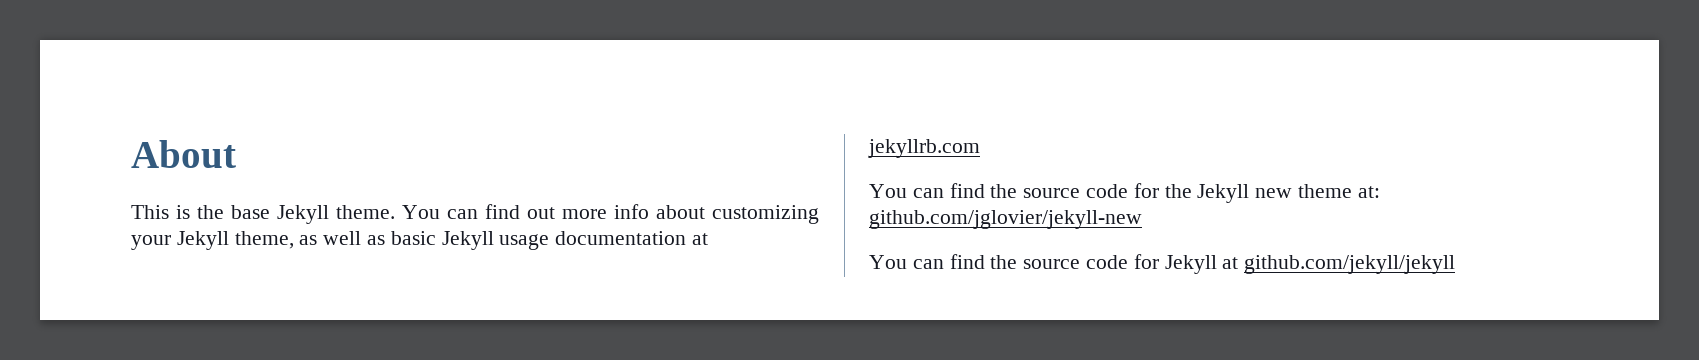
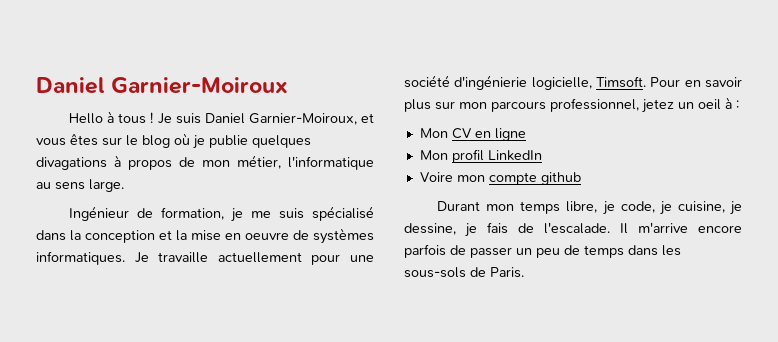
[131,140,236,168] [131,204,819,224] [131,231,709,250] [868,139,980,158] [869,183,1380,203] [869,210,1142,229] [869,254,1456,274] About // This is the base Jekyll theme. You can find out more info about customizing your Jekyll theme, as well as basic Jekyll usage documentation at jekyllrb.com // You can find the source code for the Jekyll new theme at: github.com/jglovier/jekyll-new // You can find the source code for Jekyll at github.com/jekyll/jekyll -> [36,77,289,94] [69,111,374,125] [36,133,311,149] [36,155,374,170] [36,179,124,192] [69,206,374,222] [36,228,374,244] [36,251,374,265] [404,75,742,90] [404,97,739,113] [419,128,526,141] [419,149,542,163] [419,172,581,185] [437,201,742,215] [404,222,742,237] [404,244,681,258] [404,267,524,278] Daniel Garnier-Moiroux // Hello à tous ! Je suis Daniel Garnier-Moiroux, et vous êtes sur le blog où je publie quelques divagations à propos de mon métier, l'informatique au sens large. // Ingénieur de formation, je me suis spécialisé dans la conception et la mise en oeuvre de systèmes informatiques. Je travaille actuellement pour une société d'ingénierie logicielle, Timsoft. Pour en savoir plus sur mon parcours professionnel, jetez un oeil à : // Mon CV en ligne // Mon profil LinkedIn // Voire mon compte github // Durant mon temps libre, je code, je cuisine, je dessine, je fais de l'escalade. Il m'arrive encore parfois de passer un peu de temps dans les sous-sols de Paris.

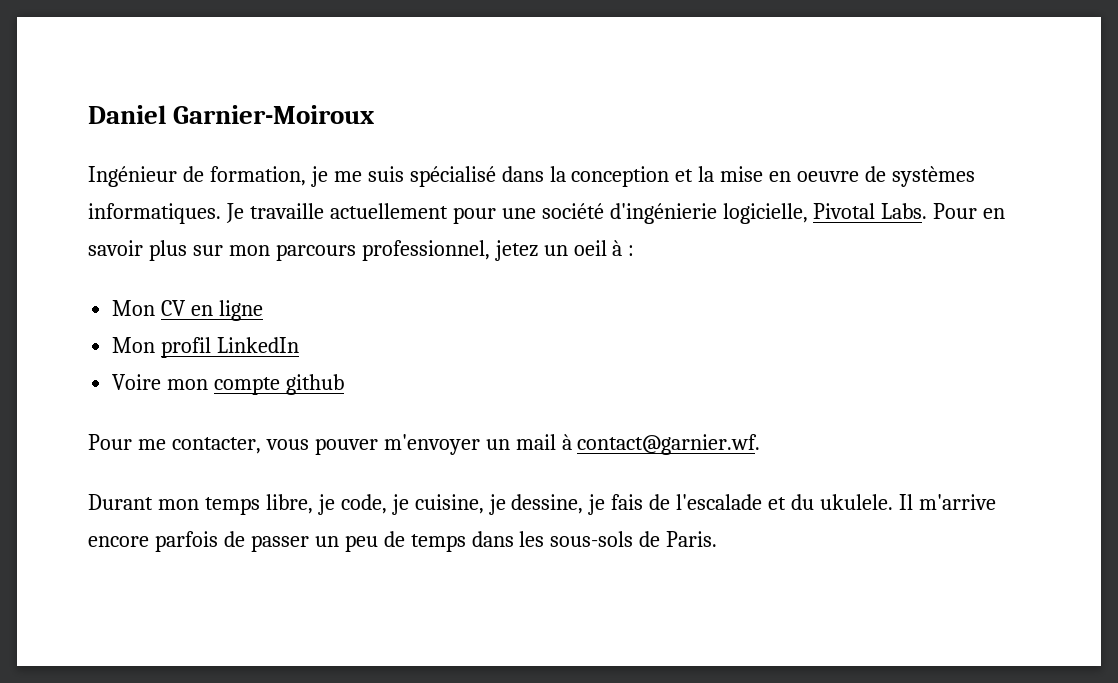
[69,111,374,125] [36,133,311,149] [36,155,374,170] [36,179,124,192] // Hello à tous ! Je suis Daniel Garnier-Moiroux, et vous êtes sur le blog où je publie quelques divagations à propos de mon métier, l'informatique au sens large. -> (375, 114) none
[596,76,646,88] Timsoft. -> [813,203,928,219] Pivotal Labs.
(581, 178) none -> [88,434,761,455] // Pour me contacter, vous pouver m'envoyer un mail à contact@garnier.wf.
[544,222,610,234] l'escalade. -> [676,494,894,510] l'escalade et du ukulele.

